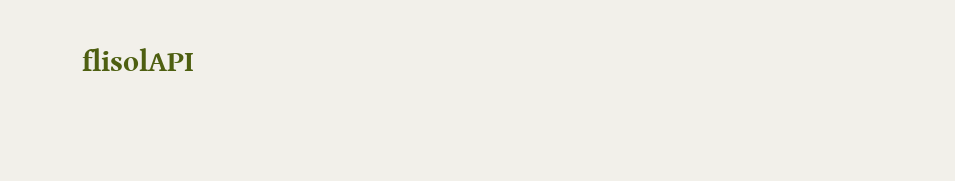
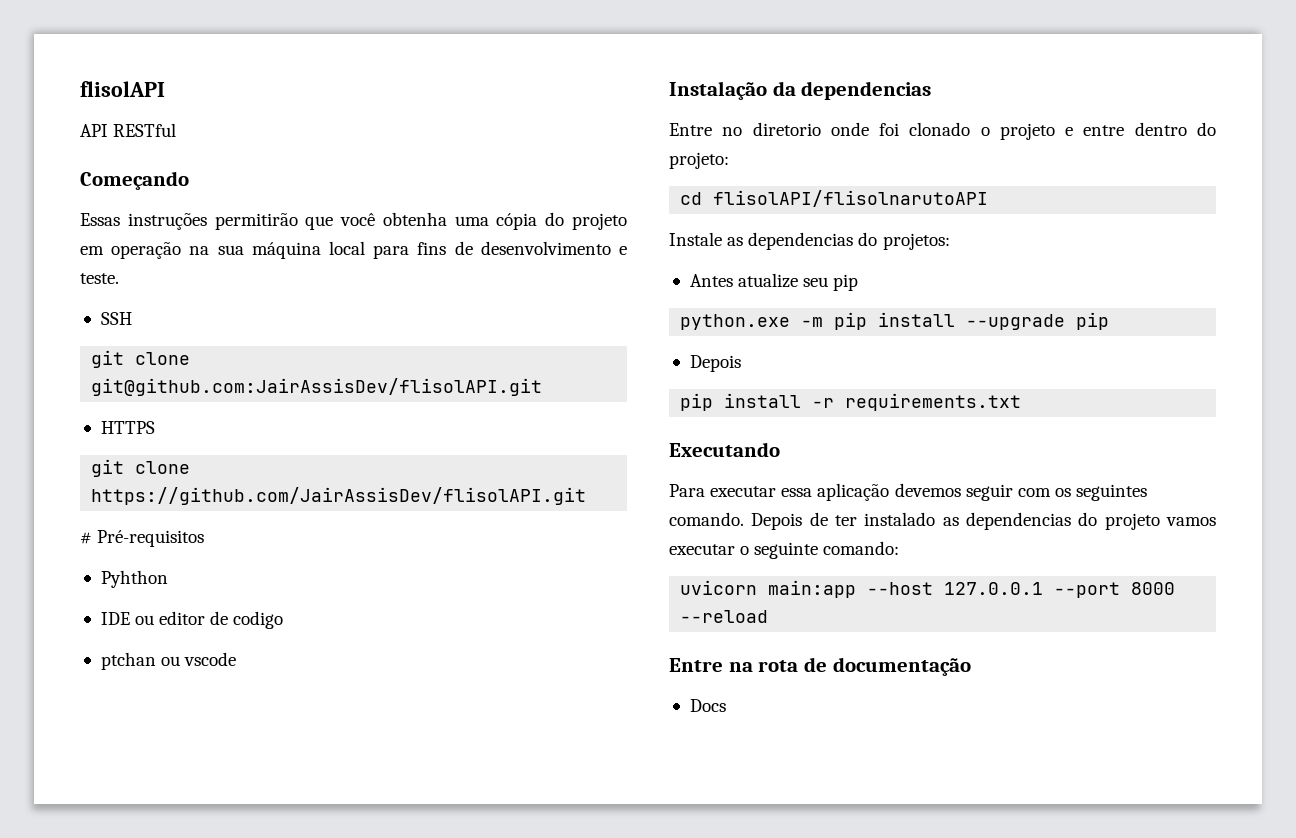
(194, 59) none -> [80,123,177,137] [80,171,189,190] [80,212,627,230] [80,241,627,259] [80,273,119,284] [100,312,132,325] [91,350,191,368] [91,378,543,396] [100,421,155,434] [91,459,191,477] [91,487,587,505] [80,530,205,547] [100,570,168,588] [100,611,284,629] [100,652,237,670] [669,81,932,100] [669,122,1216,140] [669,152,729,169] [680,190,989,207] [669,232,950,250] [689,273,859,291] [680,312,1110,330] [689,355,741,372] [680,393,1022,411] [669,442,780,457] [669,483,1148,501] [669,512,1216,530] [669,541,900,559] [680,580,1176,598] [680,610,769,623] [669,657,971,676] [689,699,726,712] // API RESTful // Começando // Essas instruções permitirão que você obtenha uma cópia do projeto em operação na sua máquina local para fins de desenvolvimento e teste. // SSH // git clone git@github.com:JairAssisDev/flisolAPI.git // HTTPS // git clone https://github.com/JairAssisDev/flisolAPI.git // # Pré-requisitos // Pyhthon // IDE ou editor de codigo // ptchan ou vscode // Instalação da dependencias // Entre no diretorio onde foi clonado o projeto e entre dentro do projeto: // cd flisolAPI/flisolnarutoAPI // Instale as dependencias do projetos: // Antes atualize seu pip // python.exe -m pip install --upgrade pip // Depois // pip install -r requirements.txt // Executando // Para executar essa aplicação devemos seguir com os seguintes comando. Depois de ter instalado as dependencias do projeto vamos executar o seguinte comando: // uvicorn main:app --host 127.0.0.1 --port 8000 --reload // Entre na rota de documentação // Docs

